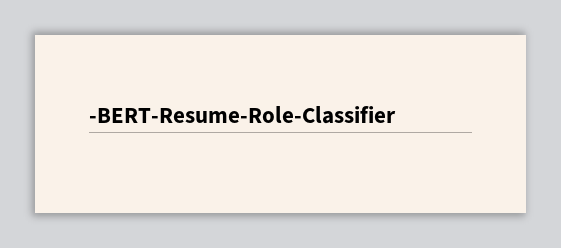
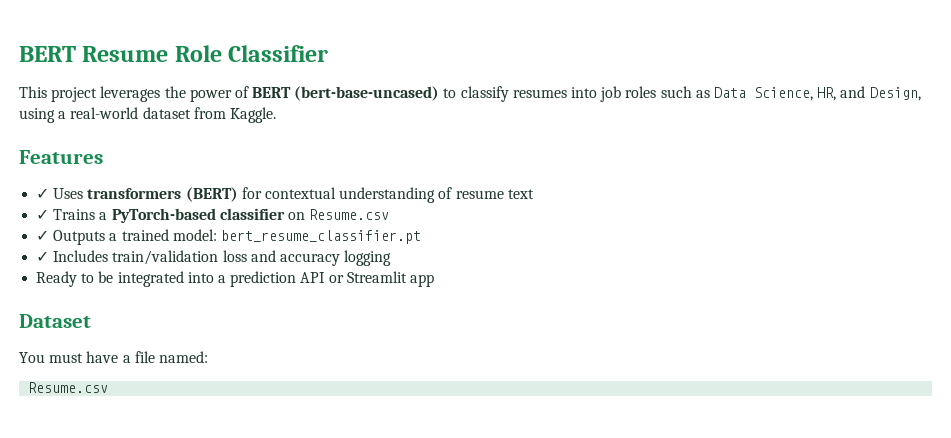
[89,106,396,124] -BERT-Resume-Role-Classifier -> [19,45,329,62] [19,86,921,102] [19,107,276,123] [19,150,103,164] [36,187,534,203] [36,208,390,223] [36,229,421,245] [36,250,392,266] [36,271,434,287] [19,314,91,328] [19,351,208,363] [28,382,109,393] BERT Resume Role Classifier // This project leverages the power of BERT (bert-base-uncased) to classify resumes into job roles such as Data Science, HR, and Design, using a real-world dataset from Kaggle. // Features // ✓ Uses transformers (BERT) for contextual understanding of resume text // ✓ Trains a PyTorch-based classifier on Resume.csv // ✓ Outputs a trained model: bert_resume_classifier.pt // ✓ Includes train/validation loss and accuracy logging // Ready to be integrated into a prediction API or Streamlit app // Dataset // You must have a file named: // Resume.csv

